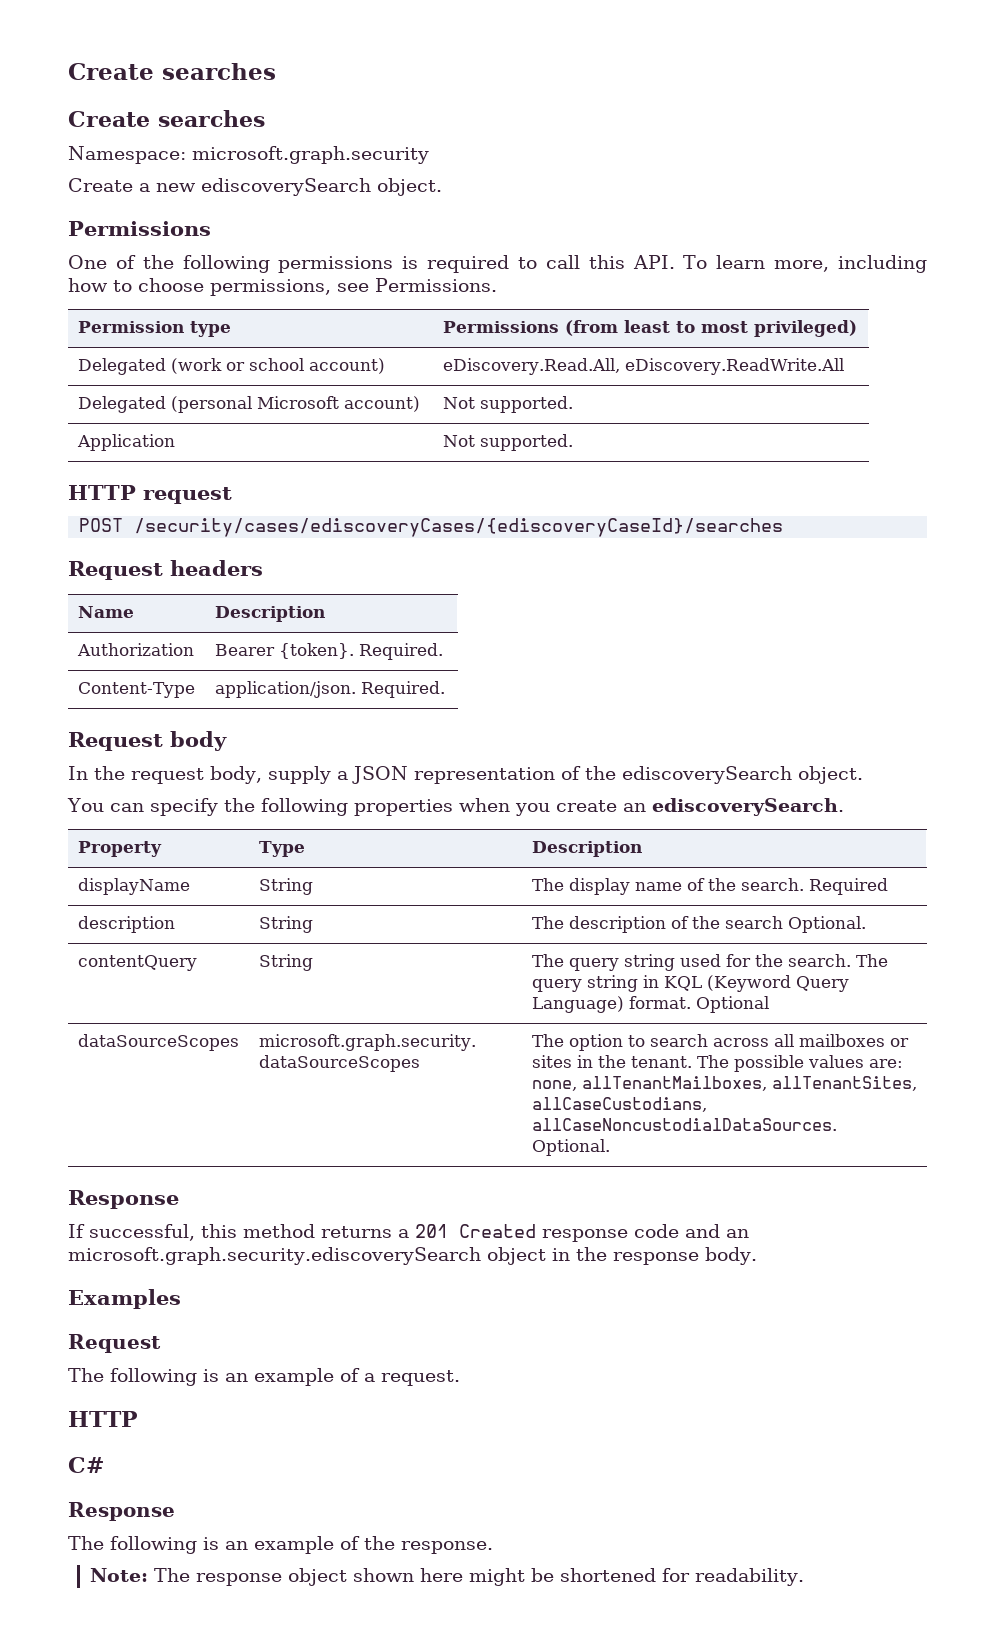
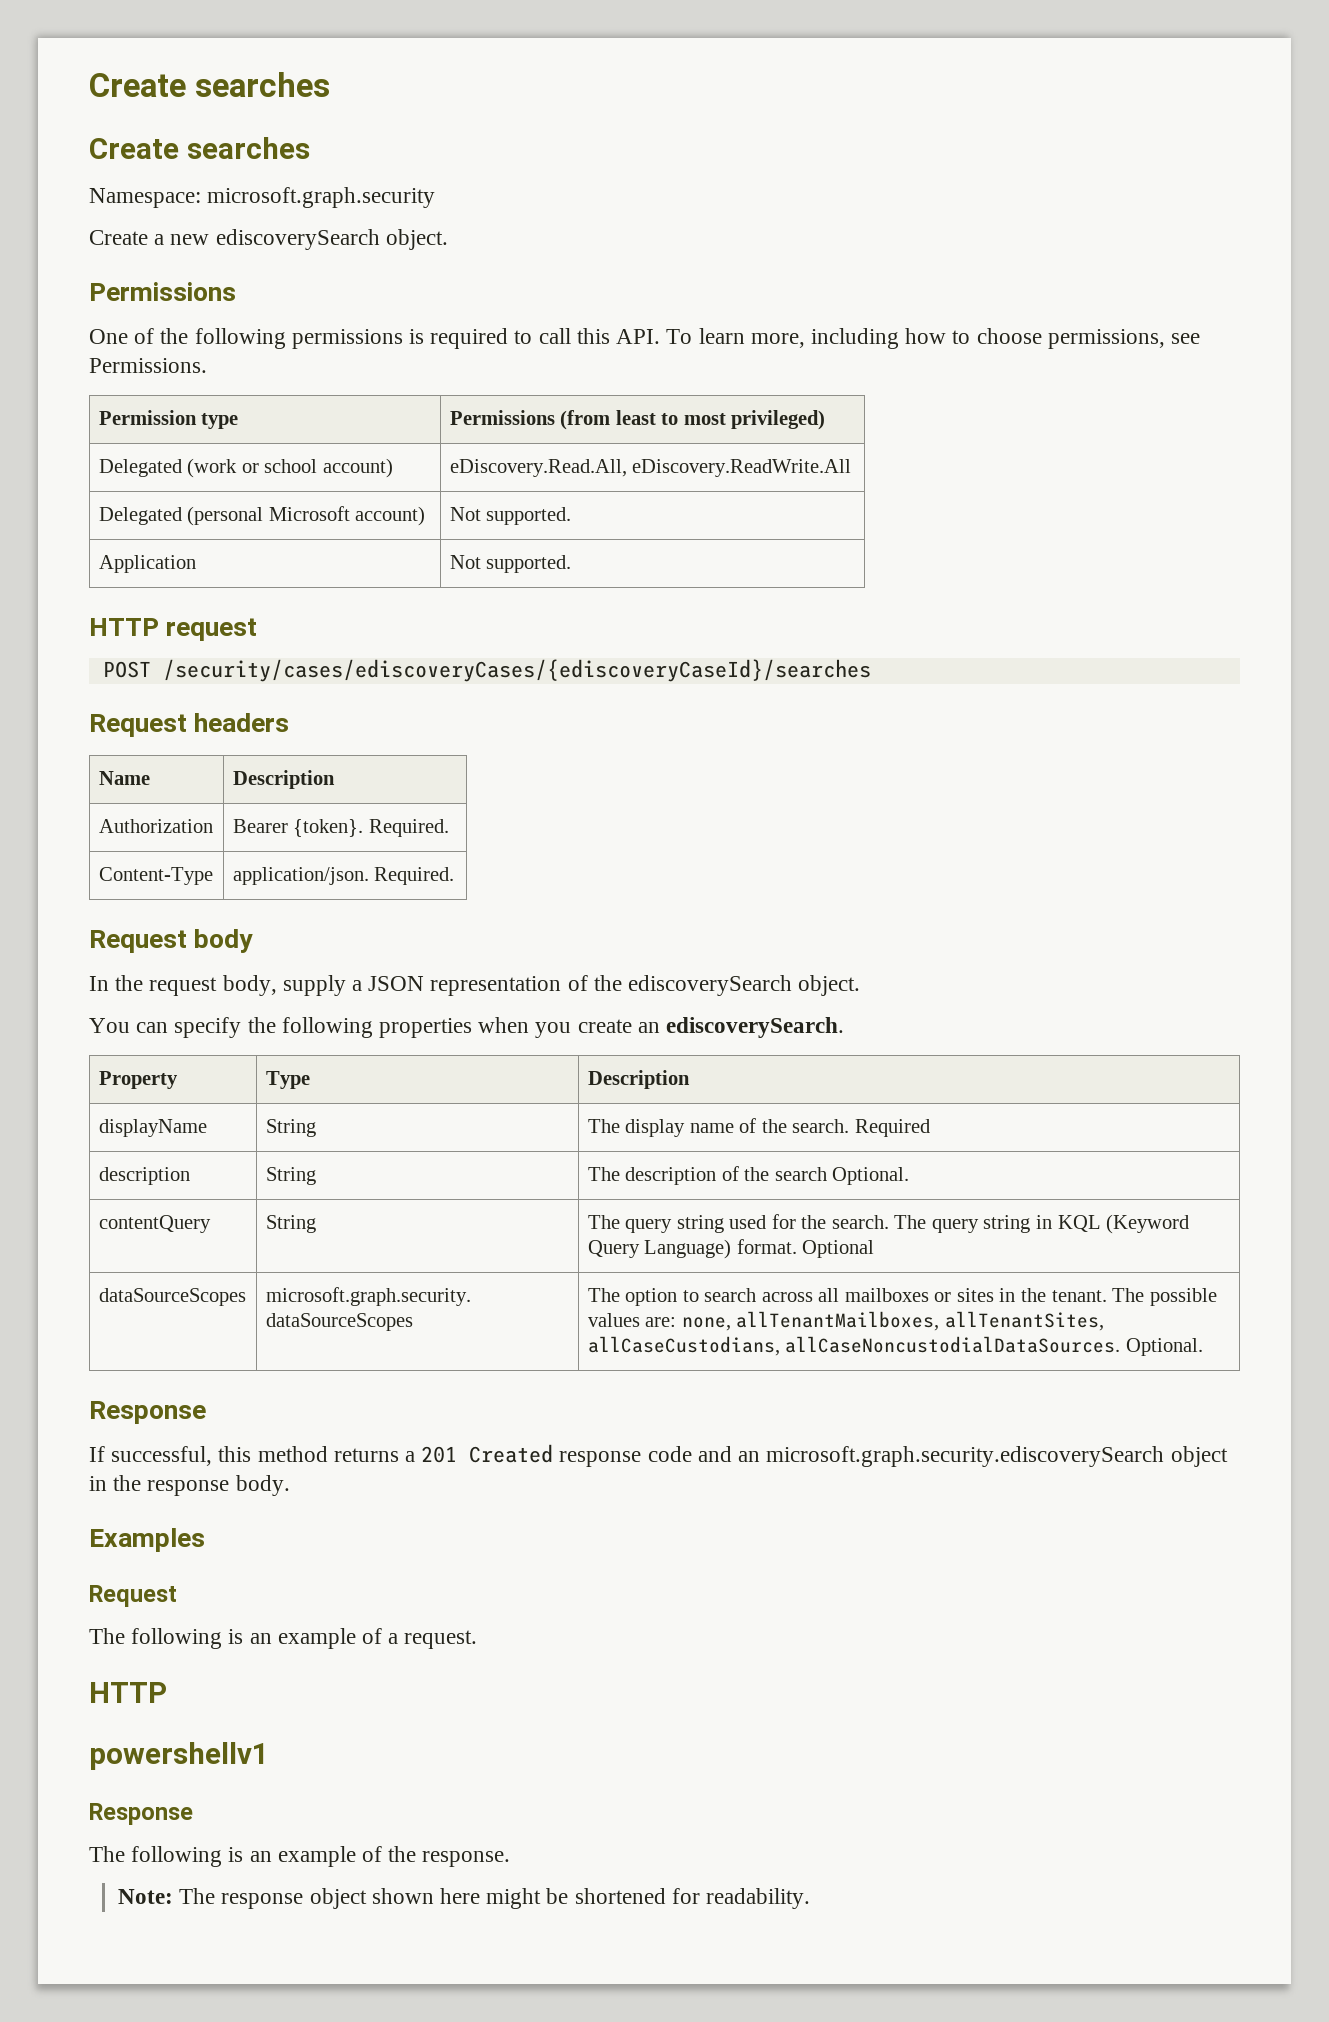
[68,1457,104,1473] C# -> [89,1742,269,1770] powershellv1

